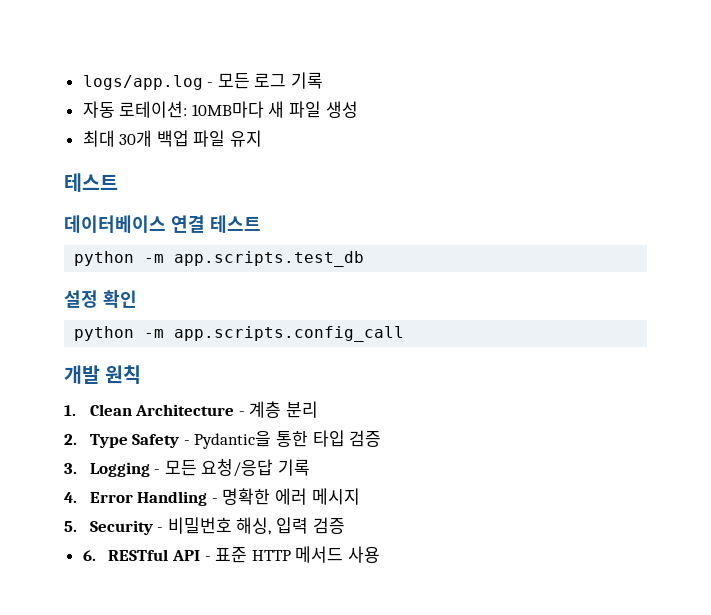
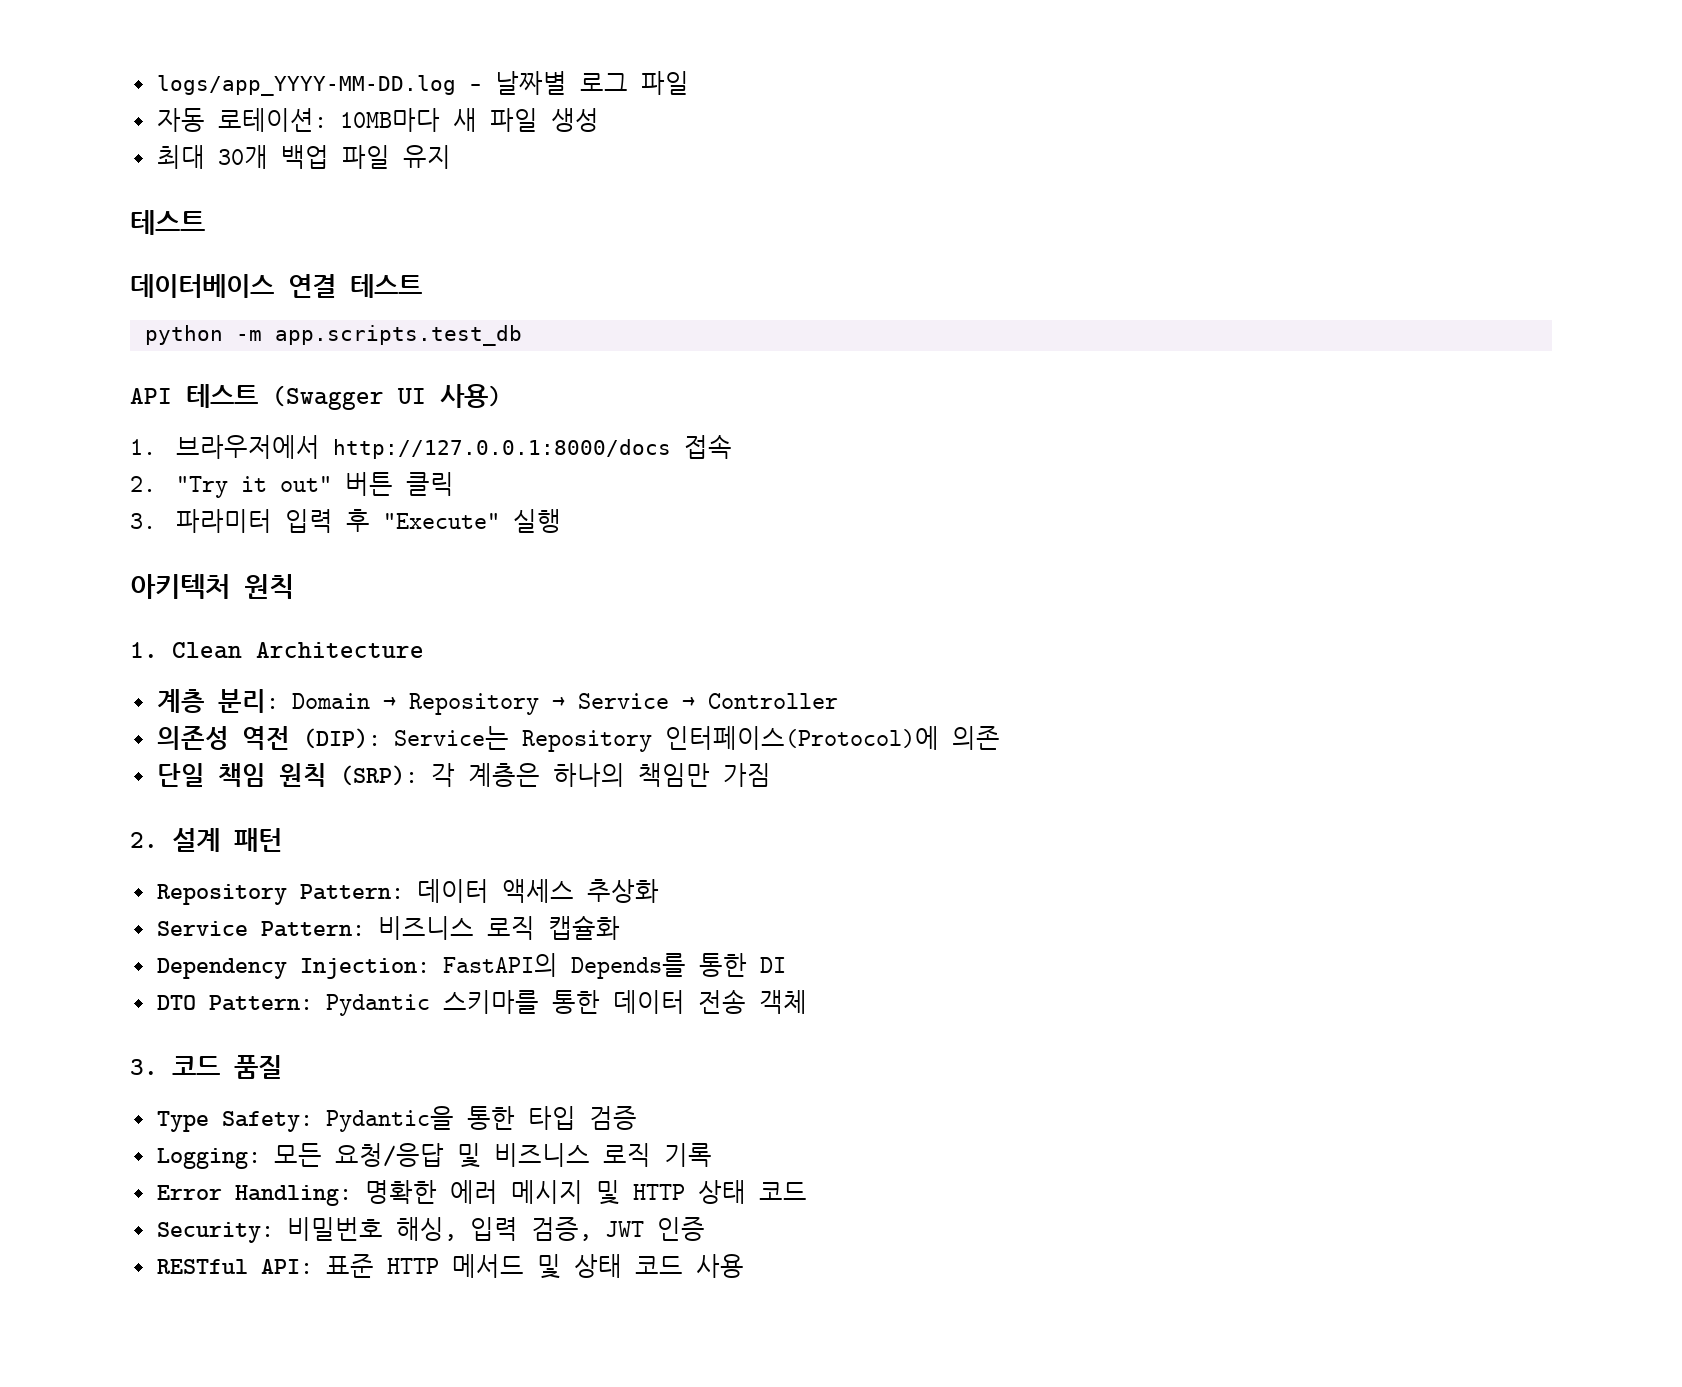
[82,72,324,90] logs/app.log - 모든 로그 기록 -> [156,71,689,96] logs/app_YYYY-MM-DD.log - 날짜별 로그 파일
[64,290,137,308] [74,326,405,342] [64,365,142,384] [64,401,319,418] [64,430,382,449] [64,459,311,477] [64,488,360,506] [64,517,345,535] [82,546,344,563] 설정 확인 // python -m app.scripts.config_call // 개발 원칙 // 1. Clean Architecture - 계층 분리 // 2. Type Safety - Pydantic을 통한 타입 검증 // 3. Logging - 모든 요청/응답 기록 // 4. Error Handling - 명확한 에러 메시지 // 5. Security - 비밀번호 해싱, 입력 검증 // 6. RESTful API - 표준 HTTP 메서드 -> [130,384,502,410] [130,434,733,459] [130,472,455,498] [130,509,562,533] [130,574,294,599] [130,642,424,659] [156,689,838,715] [156,726,1000,752] [156,763,771,787] [130,828,282,852] [156,879,659,905] [156,915,620,940] [156,953,786,979] [156,989,807,1016] [130,1055,282,1079] [156,1106,637,1132] [156,1143,712,1169] [156,1180,807,1206] [156,1217,705,1243] [156,1254,683,1279] API 테스트 (Swagger UI 사용) // 1. 브라우저에서 http://127.0.0.1:8000/docs 접속 // 2. "Try it out" 버튼 클릭 // 3. 파라미터 입력 후 "Execute" 실행 // 아키텍처 원칙 // 1. Clean Architecture // 계층 분리: Domain → Repository → Service → Controller // 의존성 역전 (DIP): Service는 Repository 인터페이스(Protocol)에 의존 // 단일 책임 원칙 (SRP): 각 계층은 하나의 책임만 가짐 // 2. 설계 패턴 // Repository Pattern: 데이터 액세스 추상화 // Service Pattern: 비즈니스 로직 캡슐화 // Dependency Injection: FastAPI의 Depends를 통한 DI // DTO Pattern: Pydantic 스키마를 통한 데이터 전송 객체 // 3. 코드 품질 // Type Safety: Pydantic을 통한 타입 검증 // Logging: 모든 요청/응답 및 비즈니스 로직 기록 // Error Handling: 명확한 에러 메시지 및 HTTP 상태 코드 // Security: 비밀번호 해싱, 입력 검증, JWT 인증 // RESTful API: 표준 HTTP 메서드 및 상태 코드

